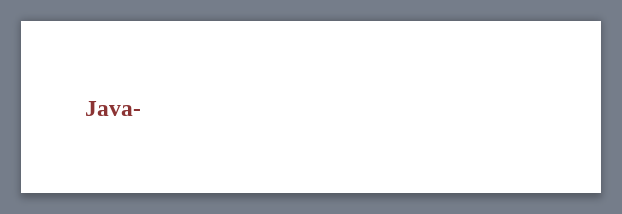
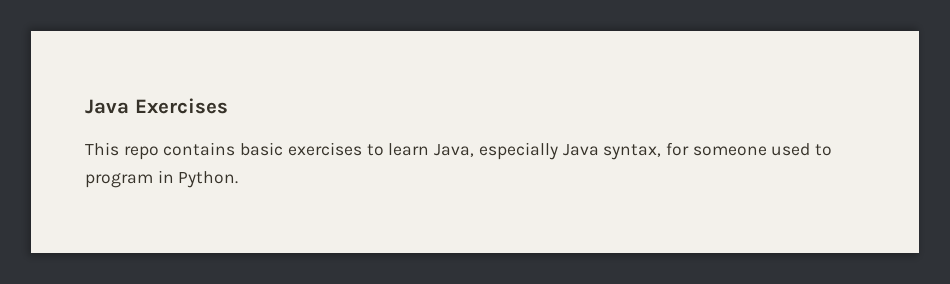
[85,101,141,116] Java- -> [85,98,228,114] [85,142,833,160] [85,170,239,188] Java Exercises // This repo contains basic exercises to learn Java, especially Java syntax, for someone used to program in Python.

